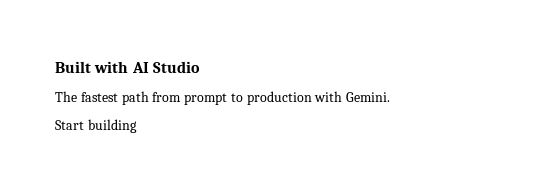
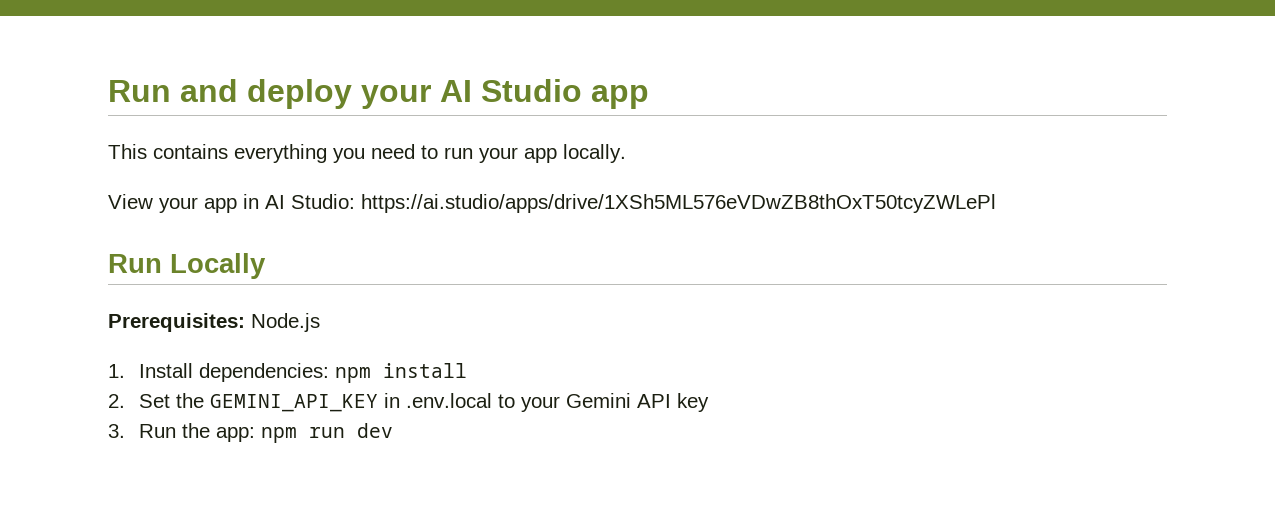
[55,61,200,73] [55,91,391,105] [55,119,137,133] Built with AI Studio // The fastest path from prompt to production with Gemini. // Start building -> [108,79,649,109] [108,144,626,163] [108,194,996,213] [108,253,266,279] [108,313,320,332] [108,363,468,383] [108,393,710,412] [108,423,394,443] Run and deploy your AI Studio app // This contains everything you need to run your app locally. // View your app in AI Studio: https://ai.studio/apps/drive/1XSh5ML576eVDwZB8thOxT50tcyZWLePl // Run Locally // Prerequisites: Node.js // 1. Install dependencies: npm install // 2. Set the GEMINI_API_KEY in .env.local to your Gemini API key // 3. Run the app: npm run dev

